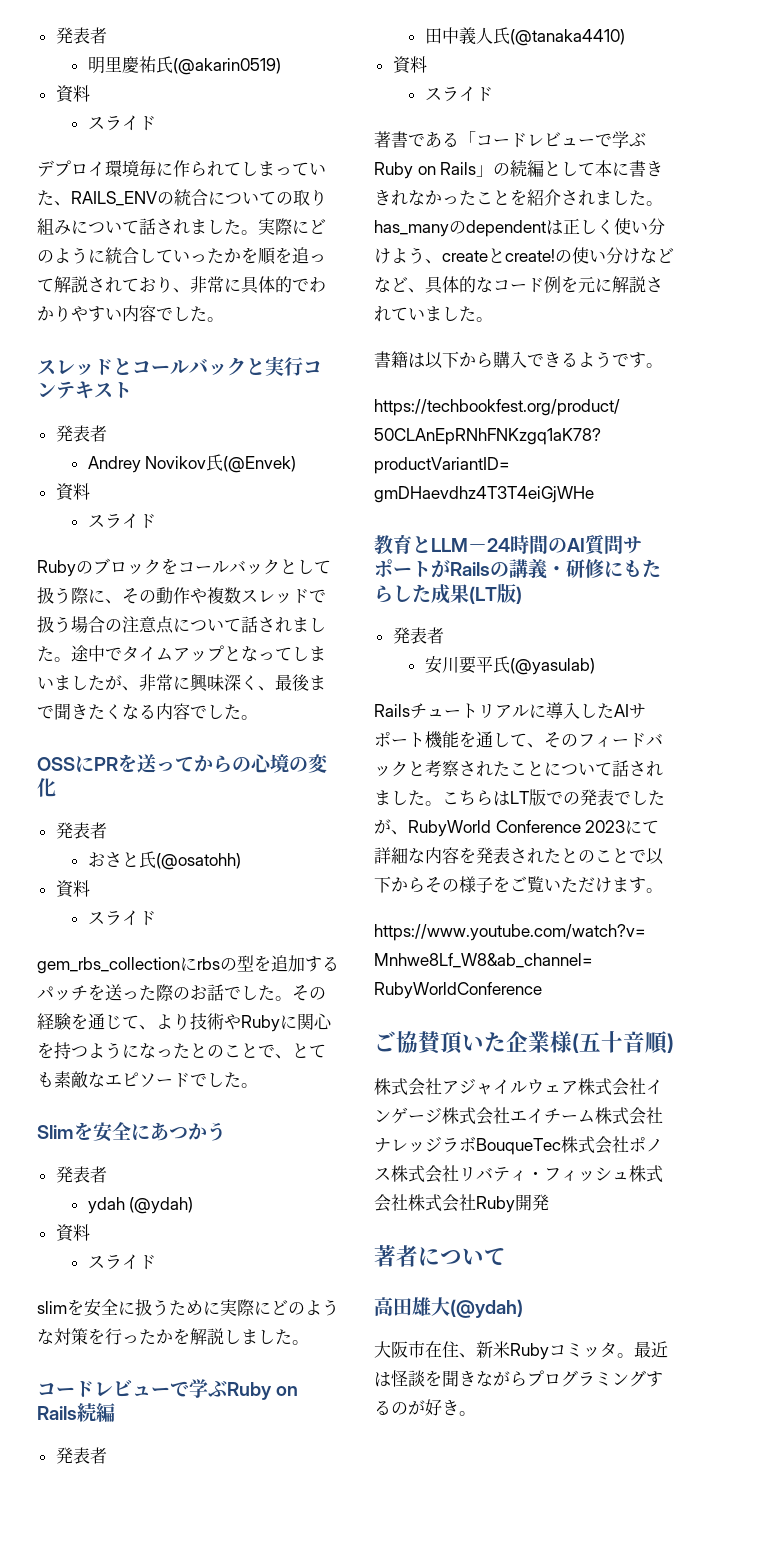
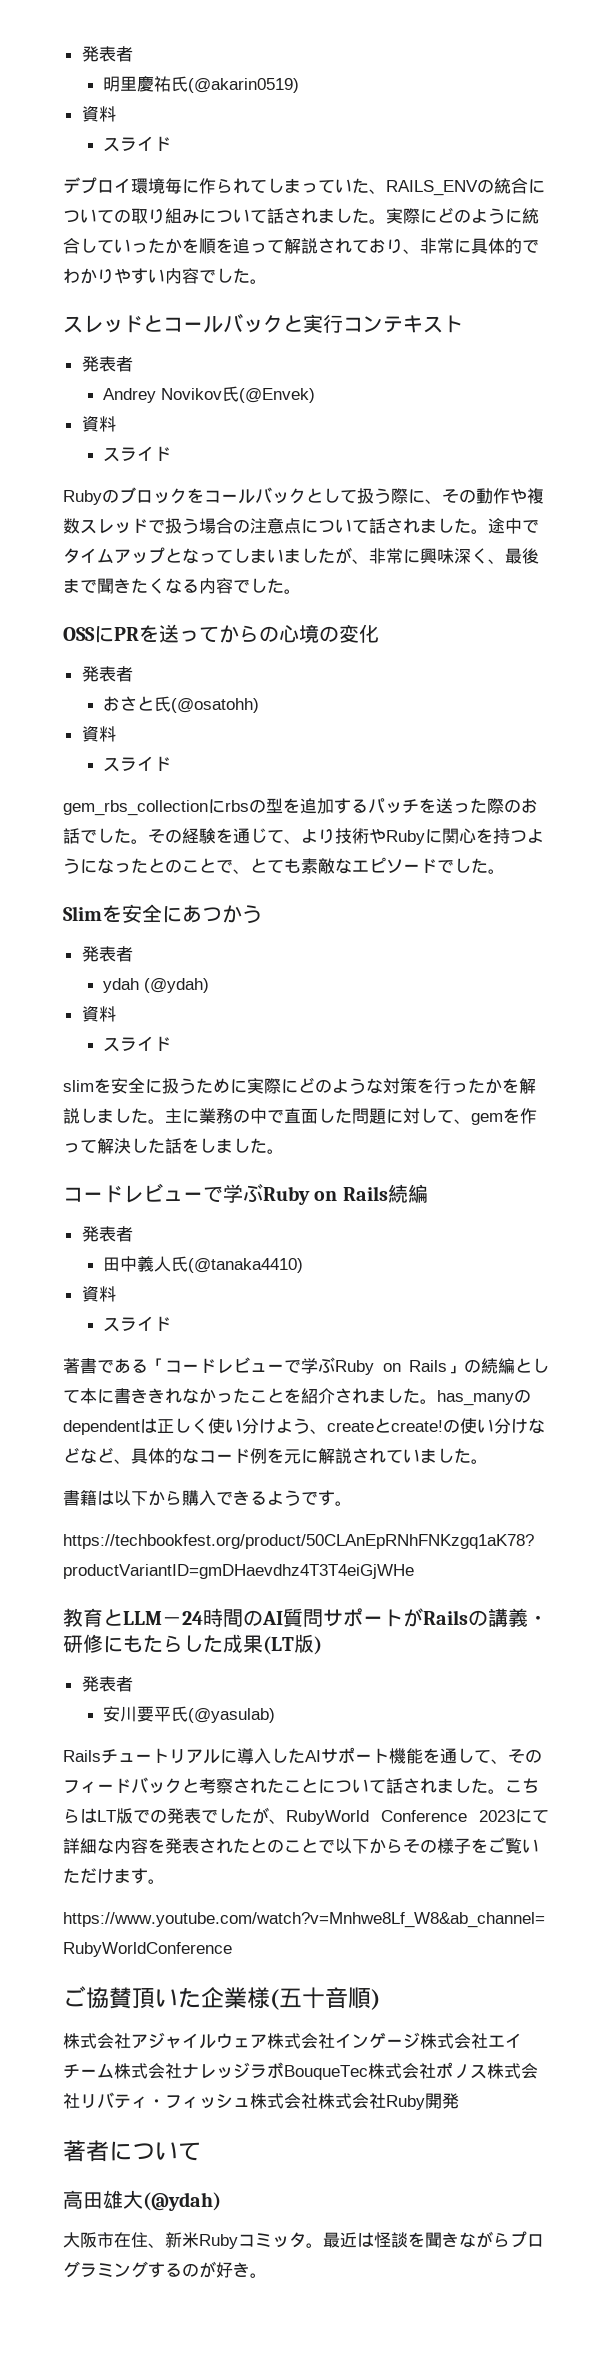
(309, 1342) none -> [165,1108,537,1125] [63,1138,284,1154] 主に業務の中で直面した問題に対して、gemを作って解決した話をしました。

